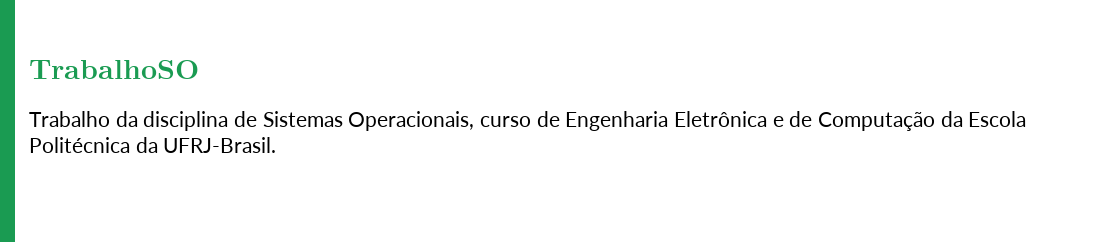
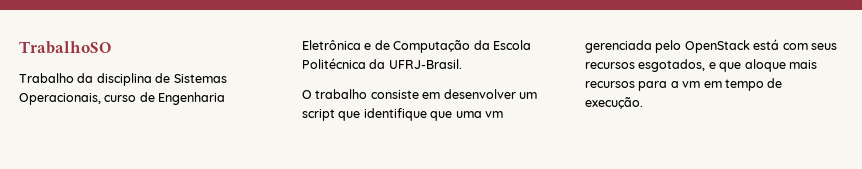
(277, 145) none -> [302,89,537,99] [302,108,503,121] [585,39,837,53] [585,59,817,72] [585,78,783,91] [585,97,643,109] // O trabalho consiste em desenvolver um script que identifique que uma vm gerenciada pelo OpenStack está com seus recursos esgotados, e que aloque mais recursos para a vm em tempo de execução.

